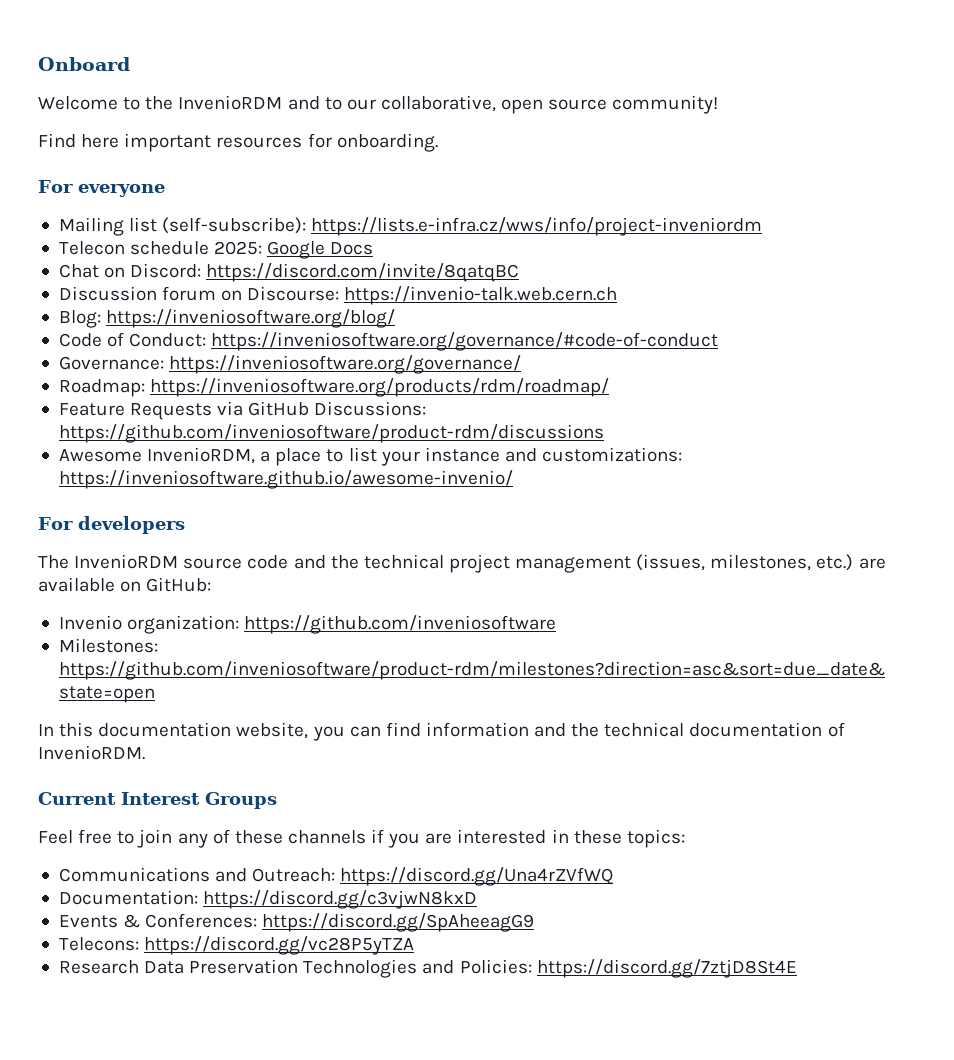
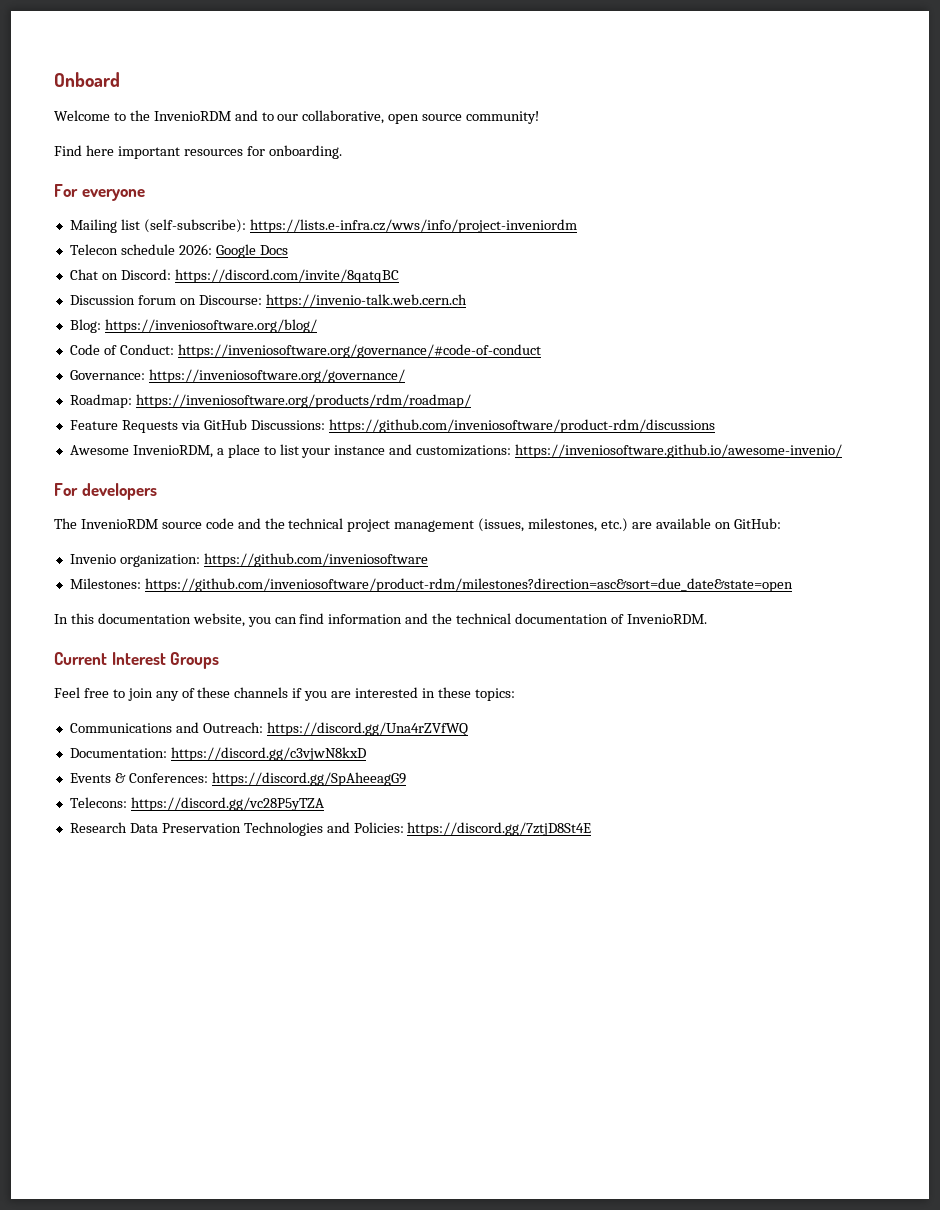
[214,241,263,255] 2025: -> [178,244,212,255] 2026:

